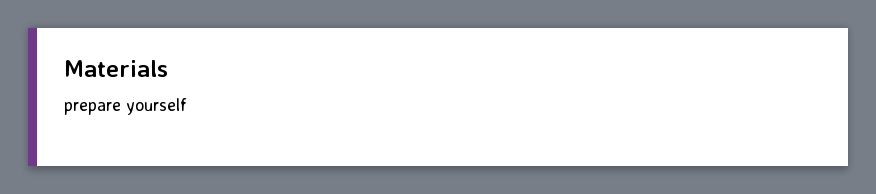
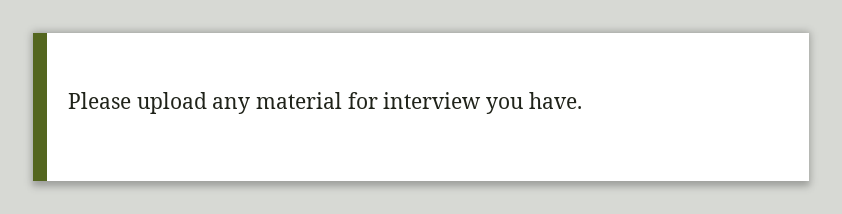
[64,60,168,77] [64,98,187,115] Materials // prepare yourself -> [68,92,582,114] Please upload any material for interview you have.

